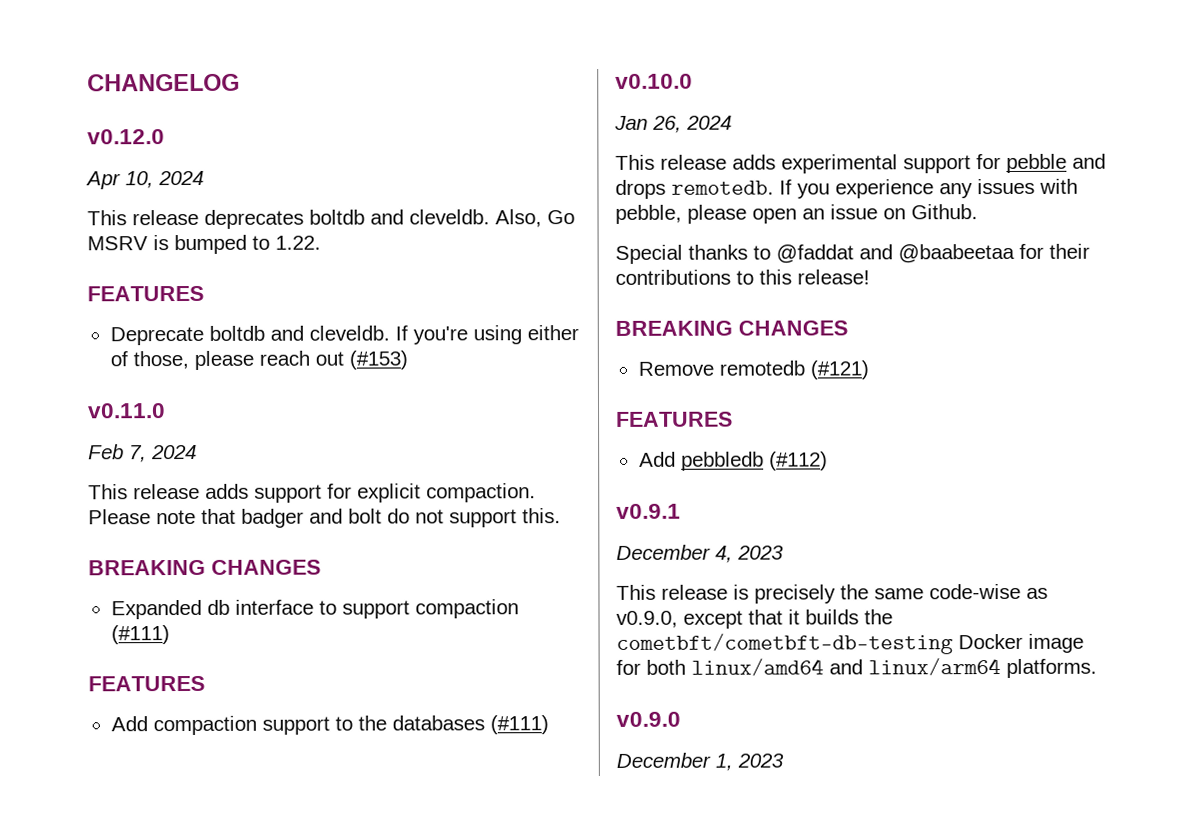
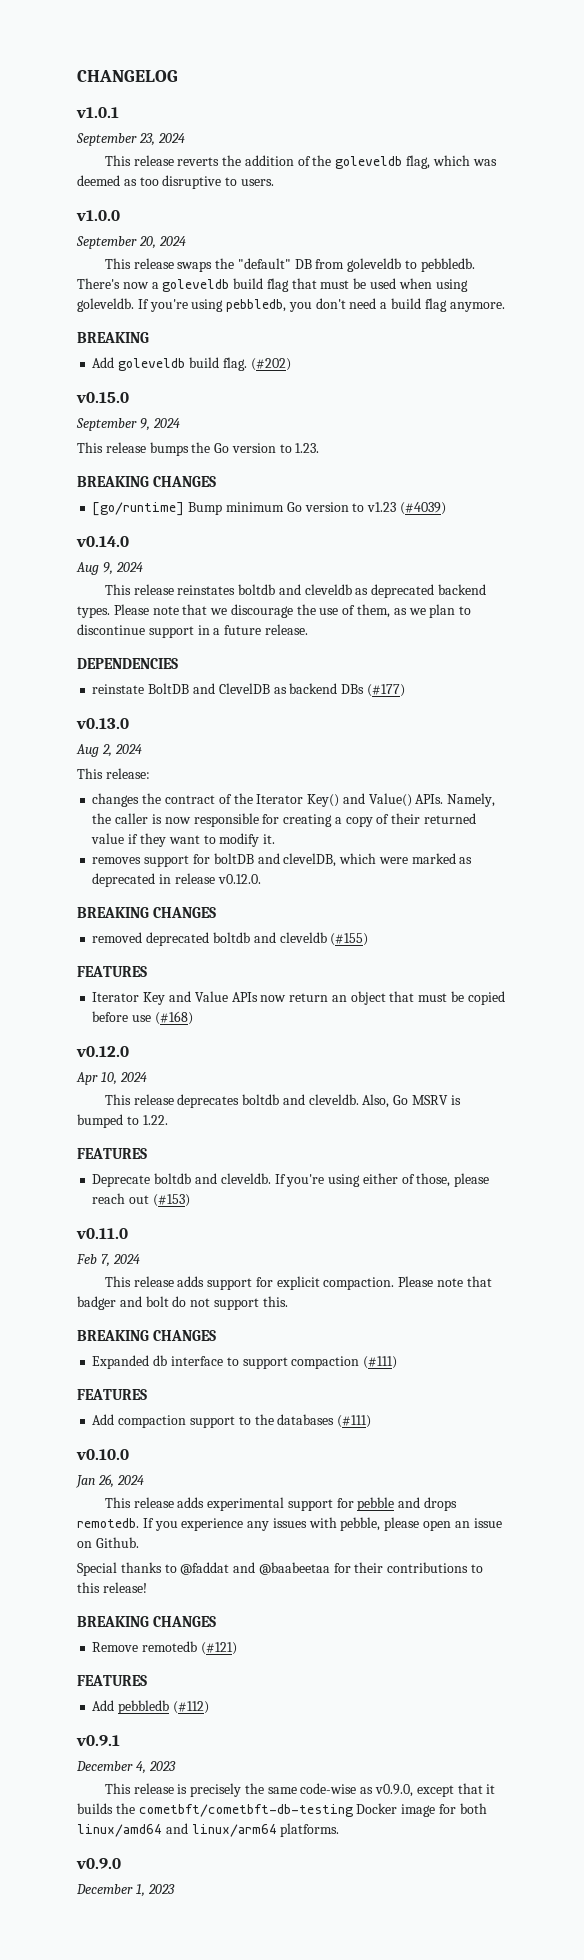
(240, 82) none -> [76,107,119,118] [76,133,185,146] [104,155,497,169] [77,175,274,189] [76,210,120,221] [76,236,186,249] [104,258,475,272] [77,278,468,292] [77,298,505,312] [77,332,149,343] [92,357,291,371] [76,392,129,403] [76,418,180,431] [77,442,320,456] [77,476,217,487] [92,502,446,516] [76,536,129,547] [76,562,143,575] [104,584,486,598] [77,604,472,618] [77,624,308,638] [77,658,178,669] [92,683,405,697] [76,718,129,729] [76,744,142,757] [77,768,150,779] [92,793,496,807] [92,813,476,827] [91,833,276,847] [92,853,473,867] [92,873,261,887] [77,907,217,918] [92,932,369,946] [77,966,147,977] [92,991,505,1005] [92,1011,193,1025] // v1.0.1 // September 23, 2024 // This release reverts the addition of the goleveldb flag, which was deemed as too disruptive to users. // v1.0.0 // September 20, 2024 // This release swaps the "default" DB from goleveldb to pebbledb. There's now a goleveldb build flag that must be used when using goleveldb. If you're using pebbledb, you don't need a build flag anymore. // BREAKING // Add goleveldb build flag. (#202) // v0.15.0 // September 9, 2024 // This release bumps the Go version to 1.23. // BREAKING CHANGES // [go/runtime] Bump minimum Go version to v1.23 (#4039) // v0.14.0 // Aug 9, 2024 // This release reinstates boltdb and cleveldb as deprecated backend types. Please note that we discourage the use of them, as we plan to discontinue support in a future release. // DEPENDENCIES // reinstate BoltDB and ClevelDB as backend DBs (#177) // v0.13.0 // Aug 2, 2024 // This release: // changes the contract of the Iterator Key() and Value() APIs. Namely, the caller is now responsible for creating a copy of their returned value if they want to modify it. // removes support for boltDB and clevelDB, which were marked as deprecated in release v0.12.0. // BREAKING CHANGES // removed deprecated boltdb and cleveldb (#155) // FEATURES // Iterator Key and Value APIs now return an object that must be copied before use (#168)

